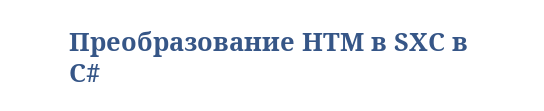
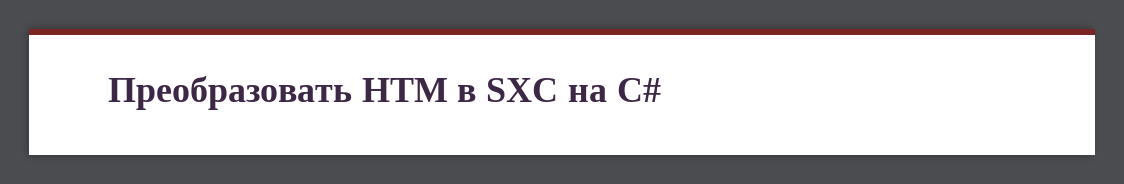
[69,31,295,57] Преобразование -> [108,76,352,110] Преобразовать
[452,37,468,51] в -> [567,85,607,102] на

